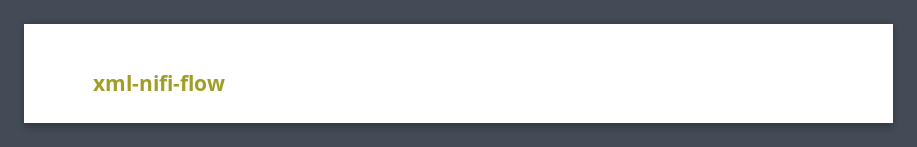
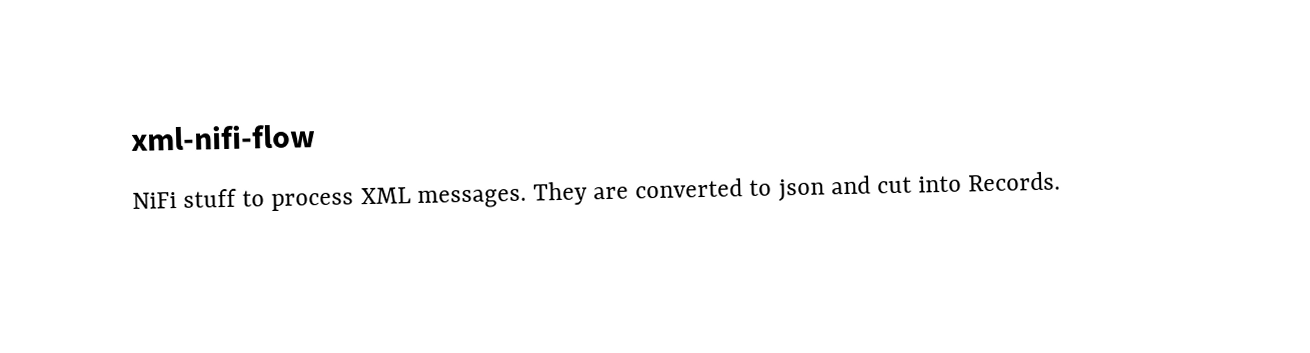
(225, 83) none -> [132,171,1062,212] // NiFi stuff to process XML messages. They are converted to json and cut into Records.

